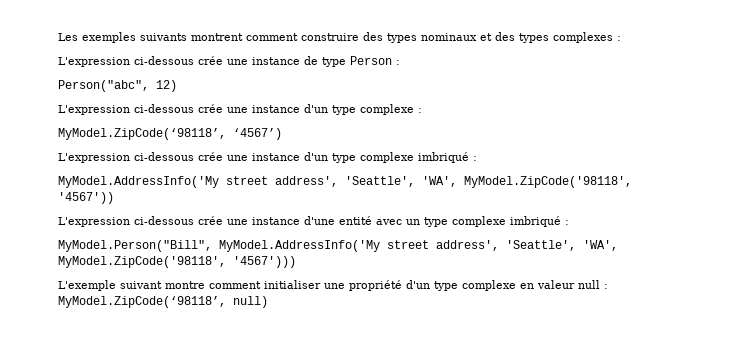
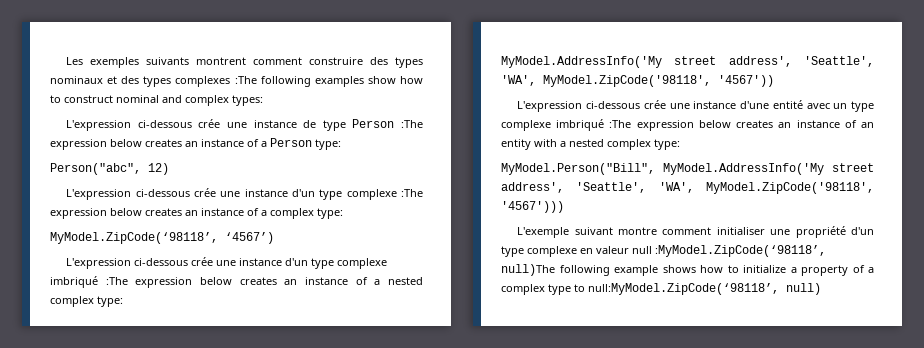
[617,36,621,41] : -> [234,76,423,87] [50,95,263,106] :The following examples show how to construct nominal and complex types:
[396,60,400,65] : -> [401,120,424,128] [50,138,341,150] :The expression below creates an instance of a Person type:
[418,108,422,113] : -> [401,189,424,197] [50,208,343,219] :The expression below creates an instance of a complex type:
[473,156,477,161] : -> [105,277,423,288] [50,296,123,307] :The expression below creates an instance of a nested complex type:
[565,220,569,225] : -> [609,120,874,131] [501,139,680,150] :The expression below creates an instance of an entity with a nested complex type:
[604,284,608,289] [58,296,226,308] : MyModel.ZipCode(‘98118’, -> [655,245,826,257] [501,264,874,276] [501,283,779,295] :MyModel.ZipCode(‘98118’, null)The following example shows how to initialize a property of a complex type to null:MyModel.ZipCode(‘98118’,

